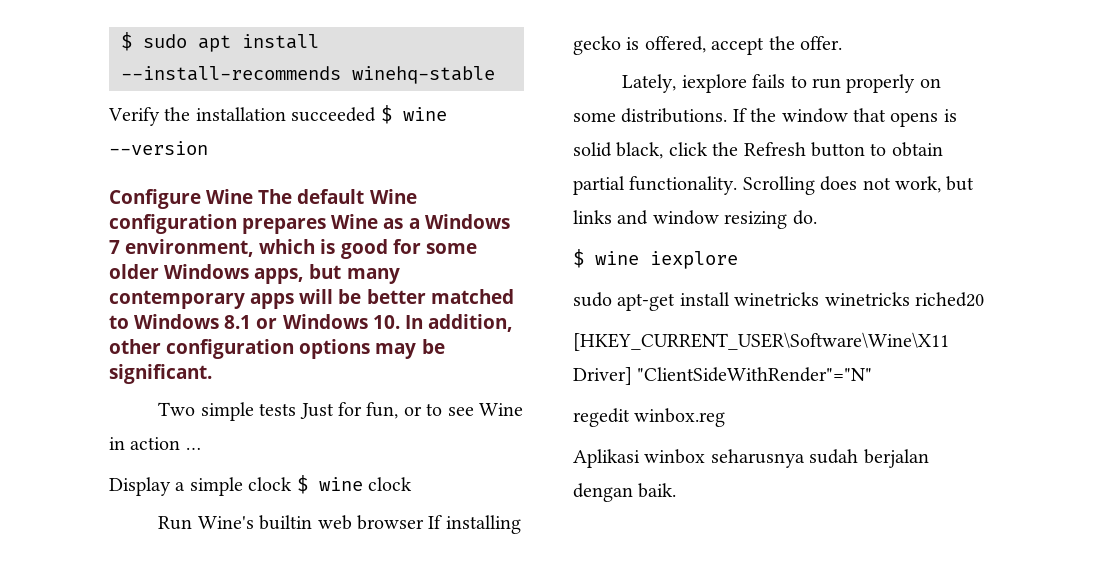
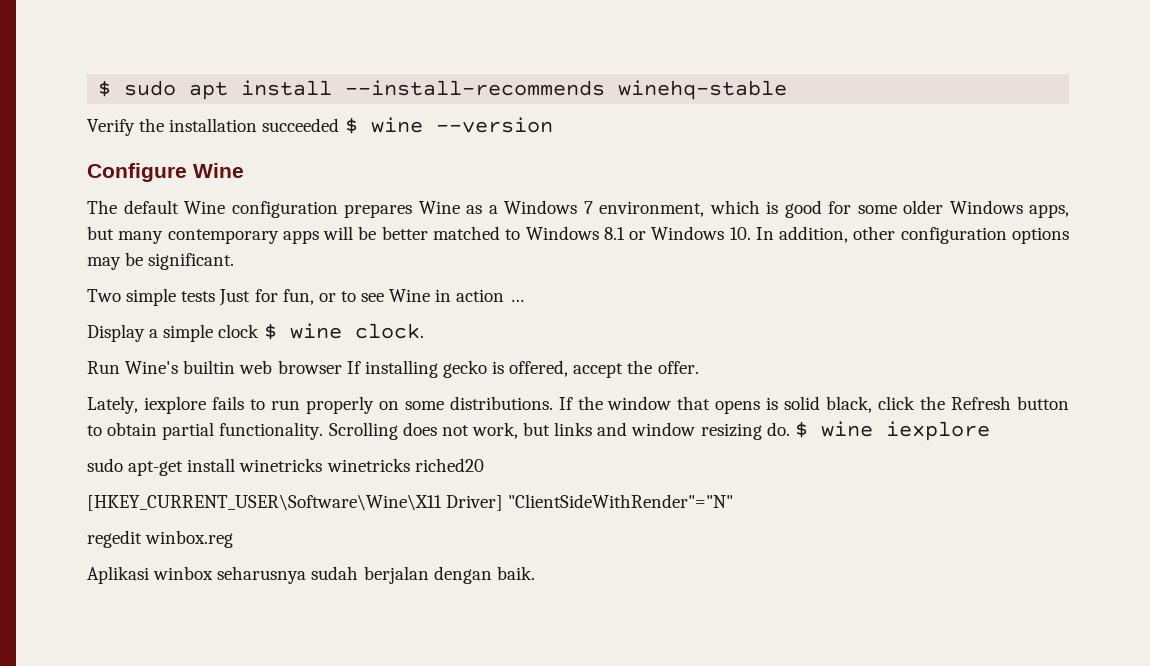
(254, 196) none -> (244, 170) //
[368,477,412,491] clock -> [354,323,424,339] clock.
(817, 217) // -> (790, 429) none

